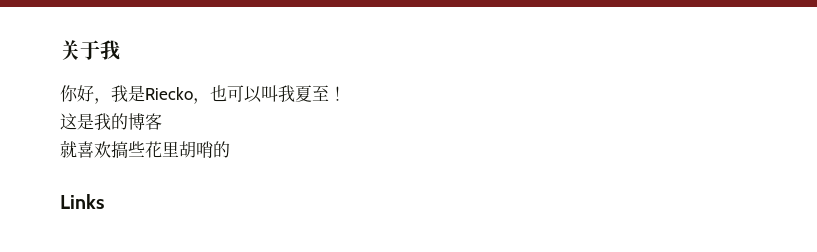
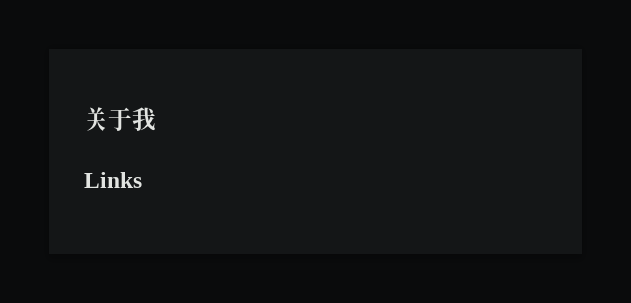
[60,85,346,104] [60,113,162,130] [60,140,230,158] // 你好，我是Riecko，也可以叫我夏至！ // 这是我的博客 // 就喜欢搞些花里胡哨的 -> (156, 119) none

